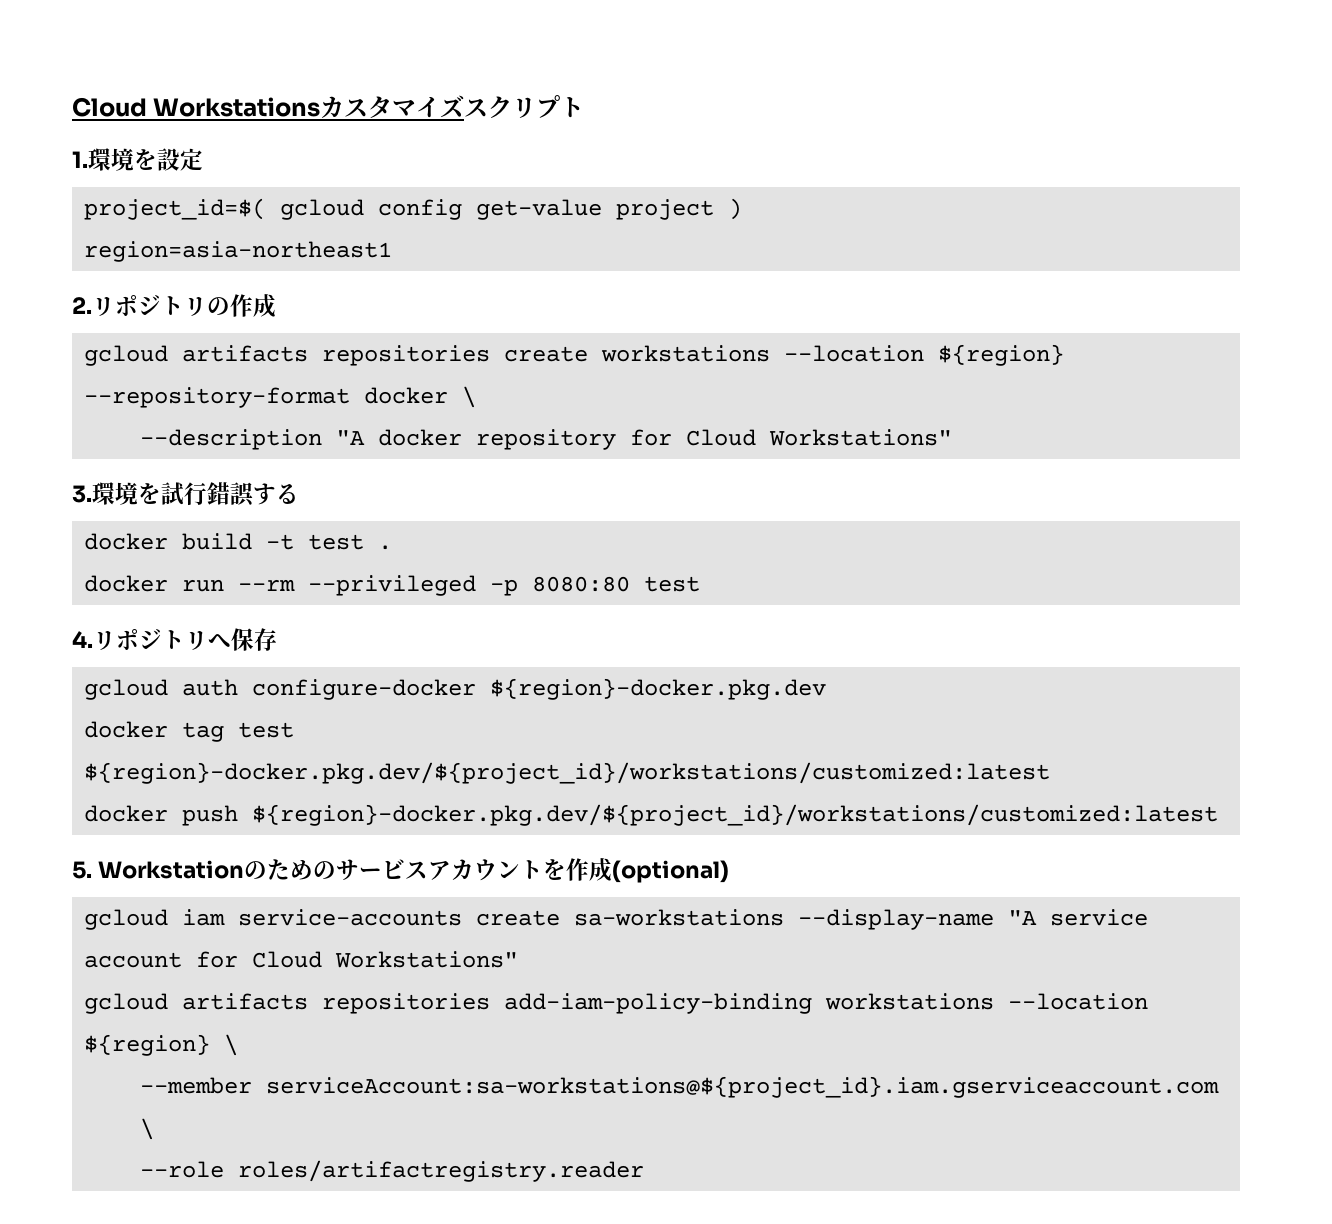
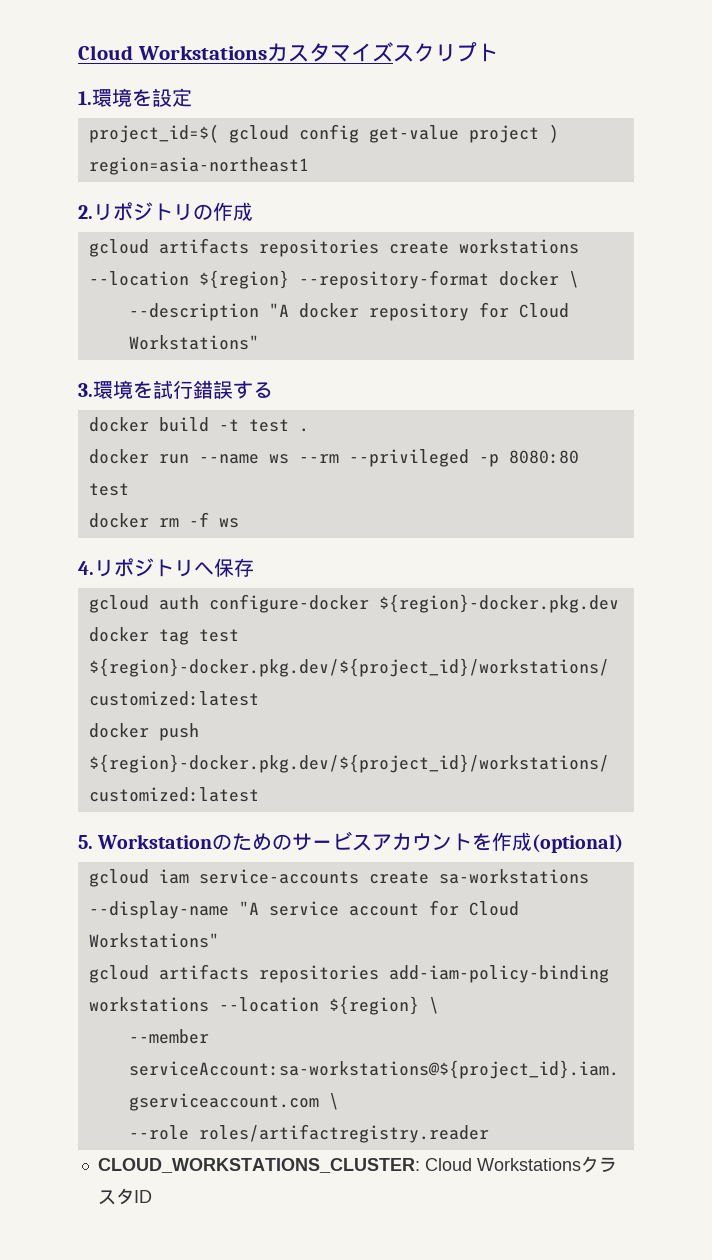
(224, 585) none -> [198,454,289,464] --name ws
(700, 584) none -> [88,512,239,528] // docker rm -f ws
(644, 1171) none -> [97,1156,617,1173] [97,1188,152,1205] // CLOUD_WORKSTATIONS_CLUSTER: Cloud WorkstationsクラスタID

